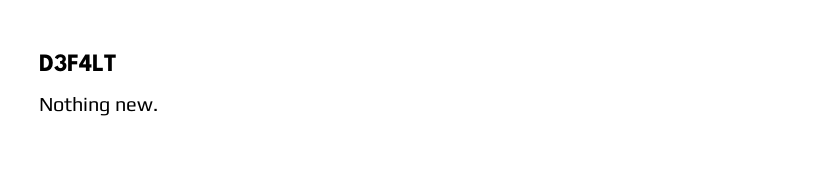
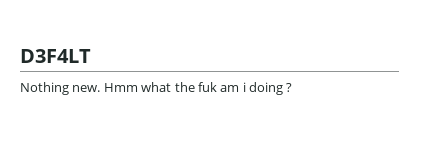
(159, 106) none -> [103,82,293,95] Hmm what the fuk am i doing ?

